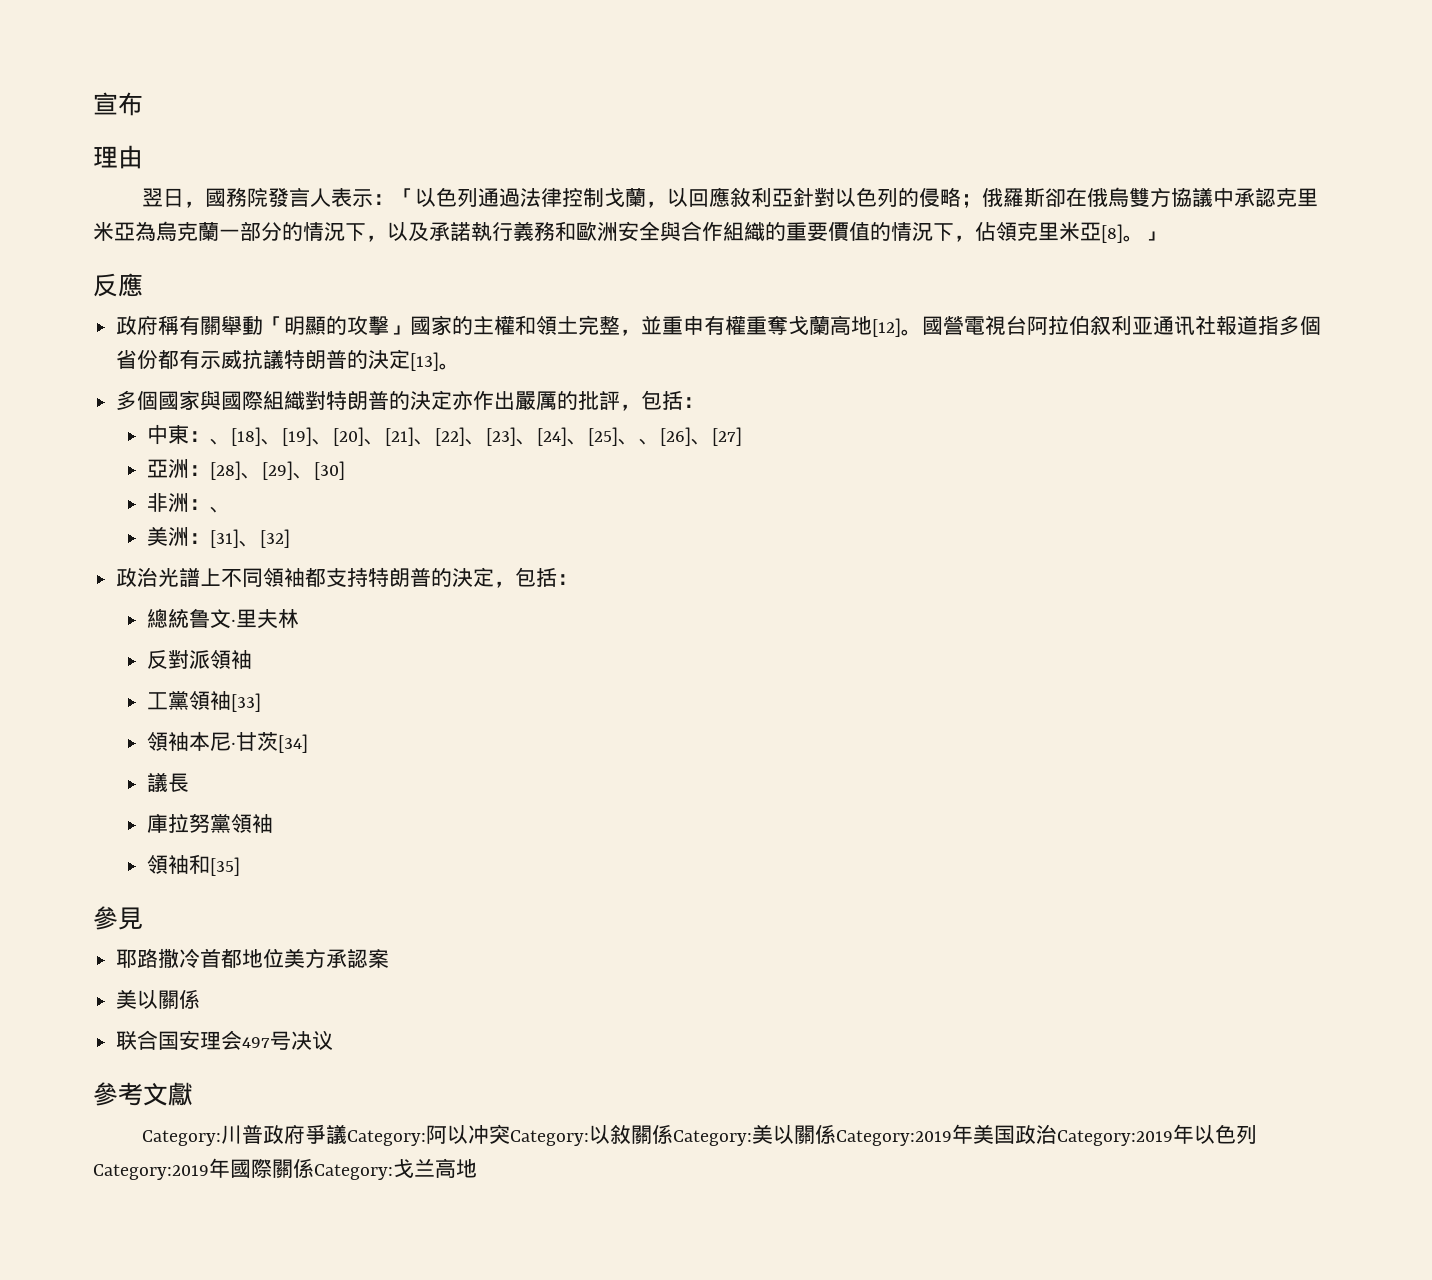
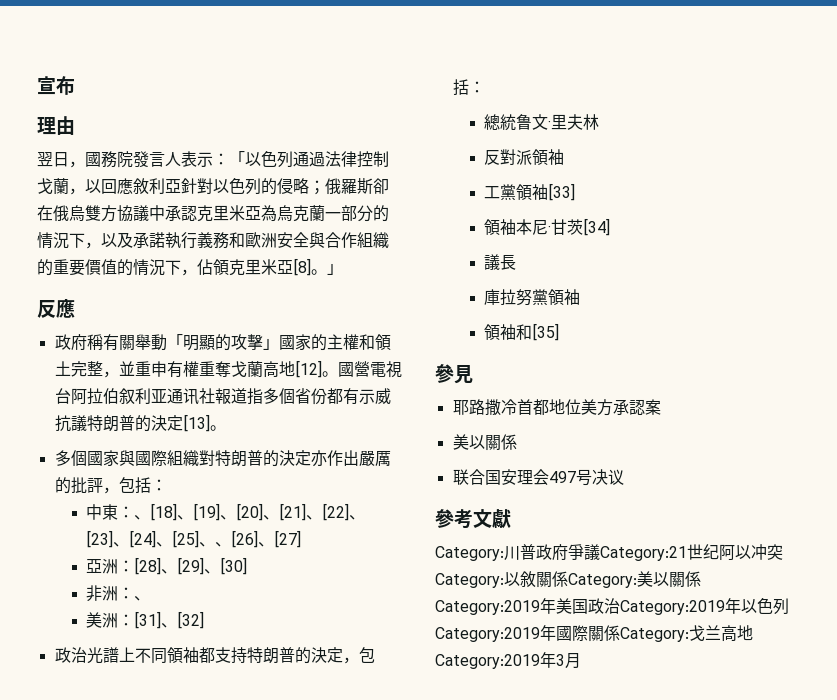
[347,1130,427,1146] Category: -> [600,544,719,561] Category:21世纪
(477, 1168) none -> [435,652,581,669] Category:2019年3月

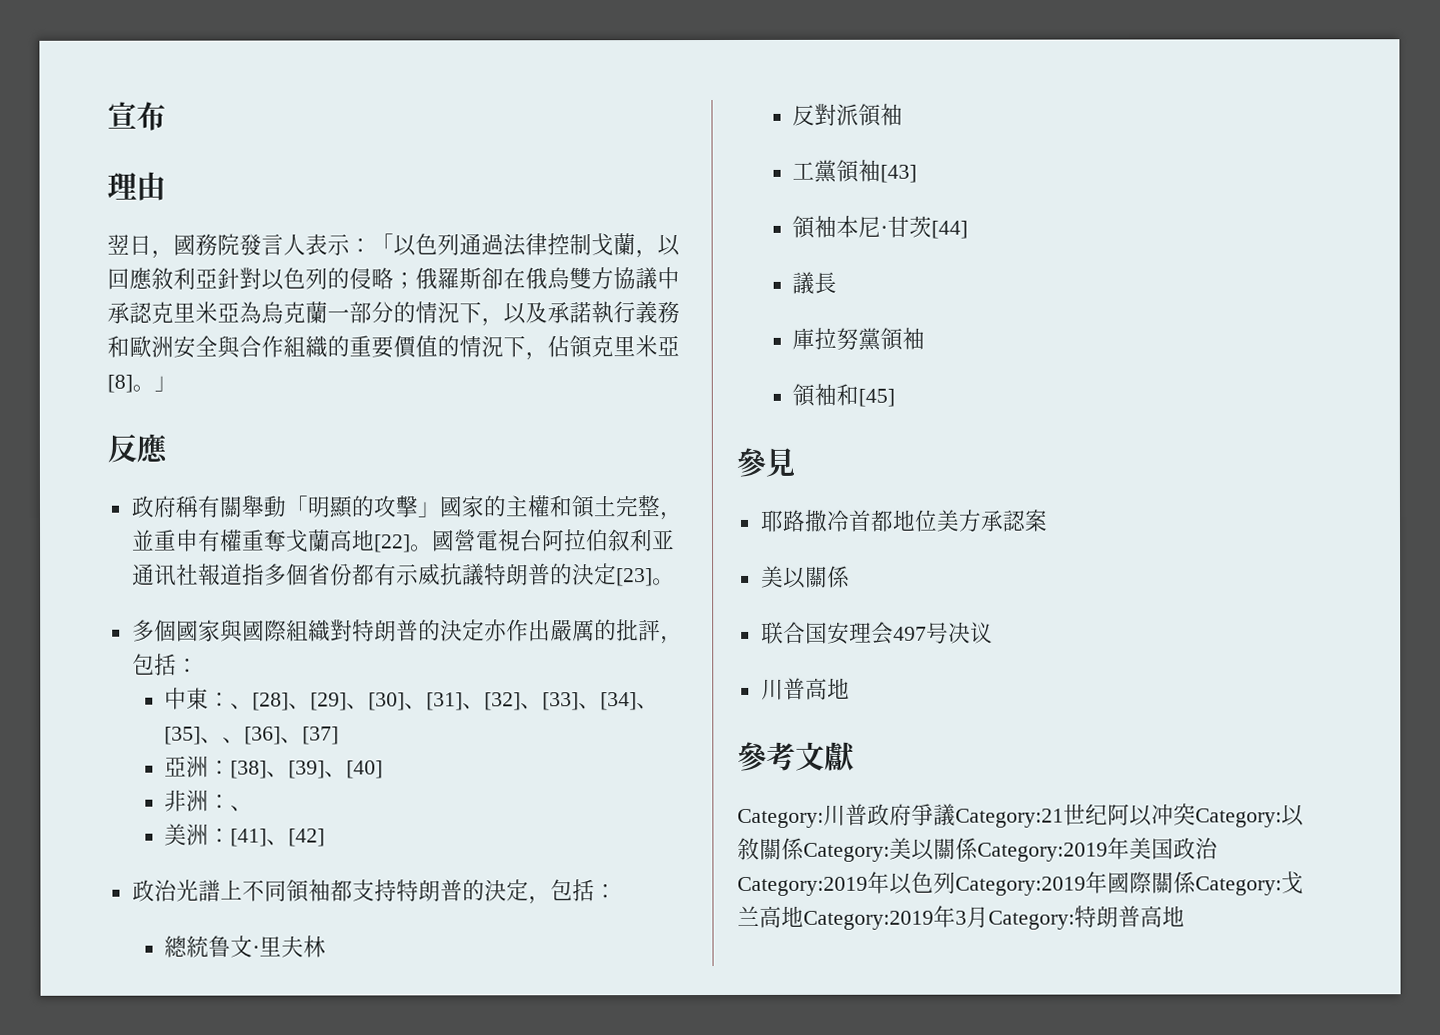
[294,360,322,378] [12] -> [373,534,411,553] [22]
[182,414,210,432] [13] -> [615,568,653,587] [23]
[150,503,366,521] [86,530,302,548] [86,557,248,575] [18]、[19]、[20]、[21]、[22]、[23]、[24]、[25]、、[26]、[27] // 亞洲：[28]、[29]、[30] -> [252,692,660,711] [164,726,340,745] [164,755,384,779] [28]、[29]、[30]、[31]、[32]、[33]、[34]、[35]、、[36]、[37] // 亞洲：[38]、[39]、[40]
[134,611,205,629] [31]、[32] -> [230,828,326,847] [41]、[42]
[548,183,576,201] [33] -> [880,164,918,183] [43]
[583,218,611,236] [34] -> [931,220,969,239] [44]
[532,323,560,341] [35] -> [858,388,896,407] [45]
(624, 477) none -> [760,677,850,700] // 川普高地
(581, 661) none -> [988,905,1185,930] Category:特朗普高地

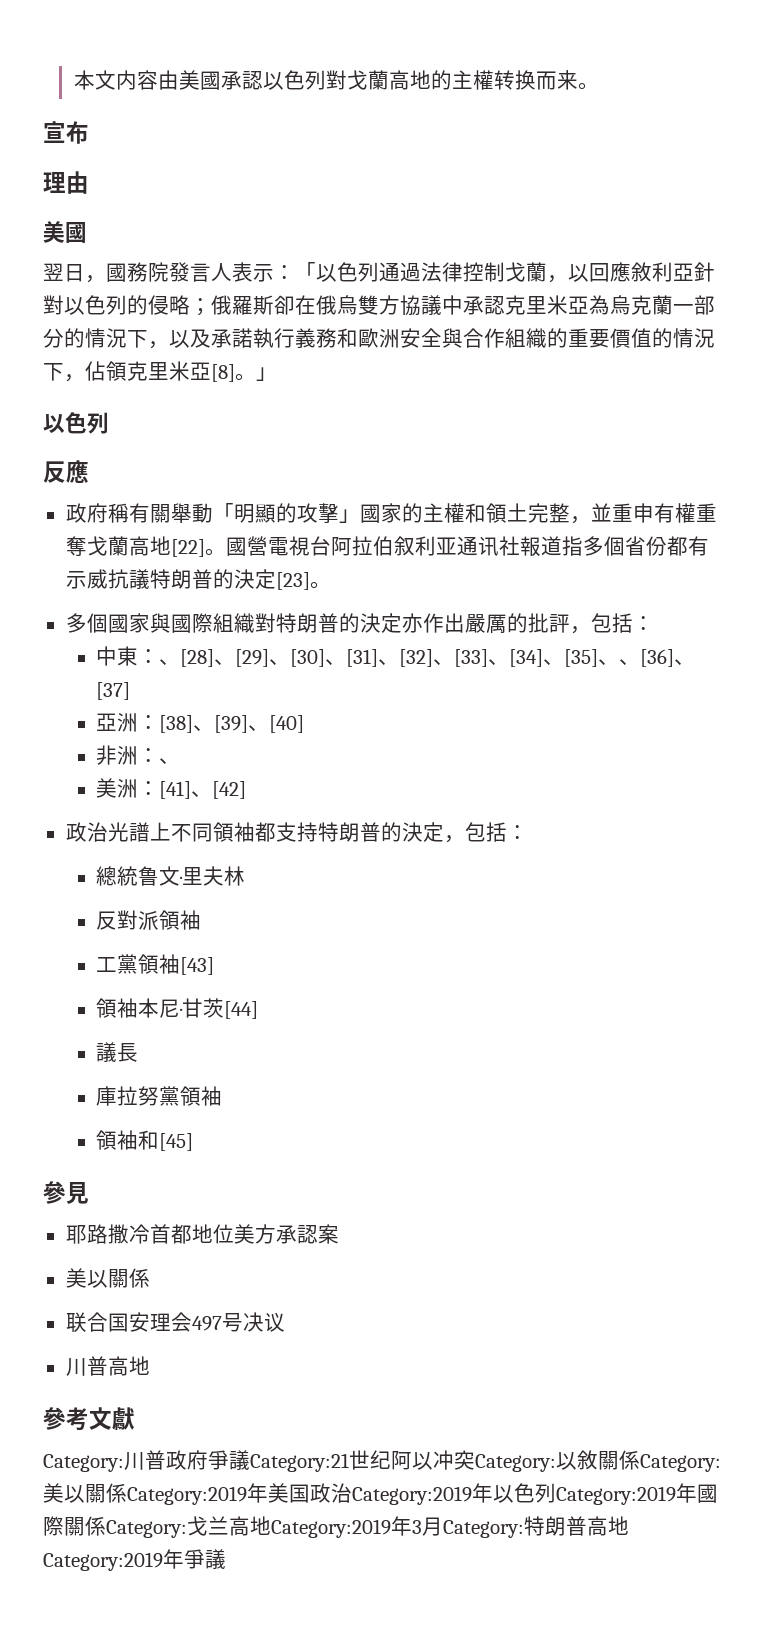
(107, 115) none -> [73,70,599,90] 本文内容由美國承認以色列對戈蘭高地的主權转换而来。 //
(166, 186) none -> [43,221,87,243] // 美國
(177, 383) none -> [43,412,109,434] // 以色列
(1185, 916) none -> [43,1549,226,1571] Category:2019年爭議

